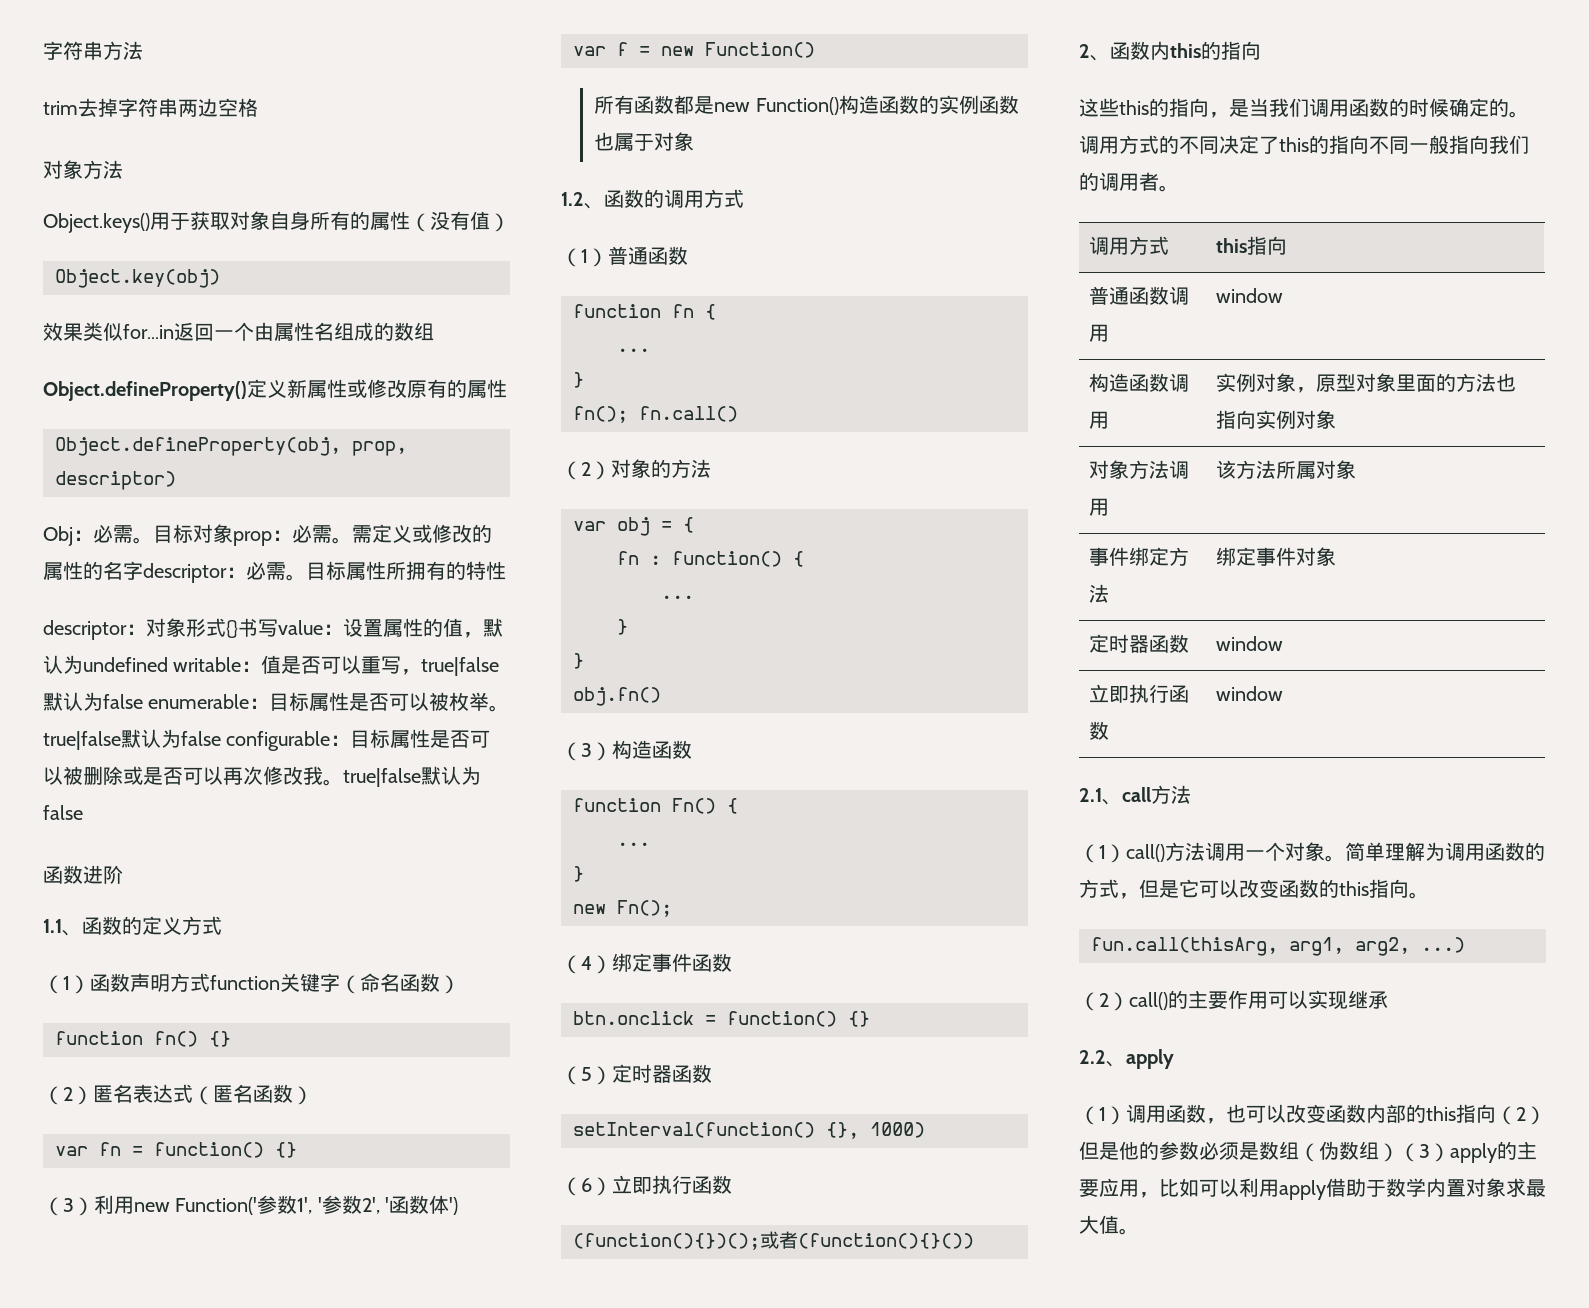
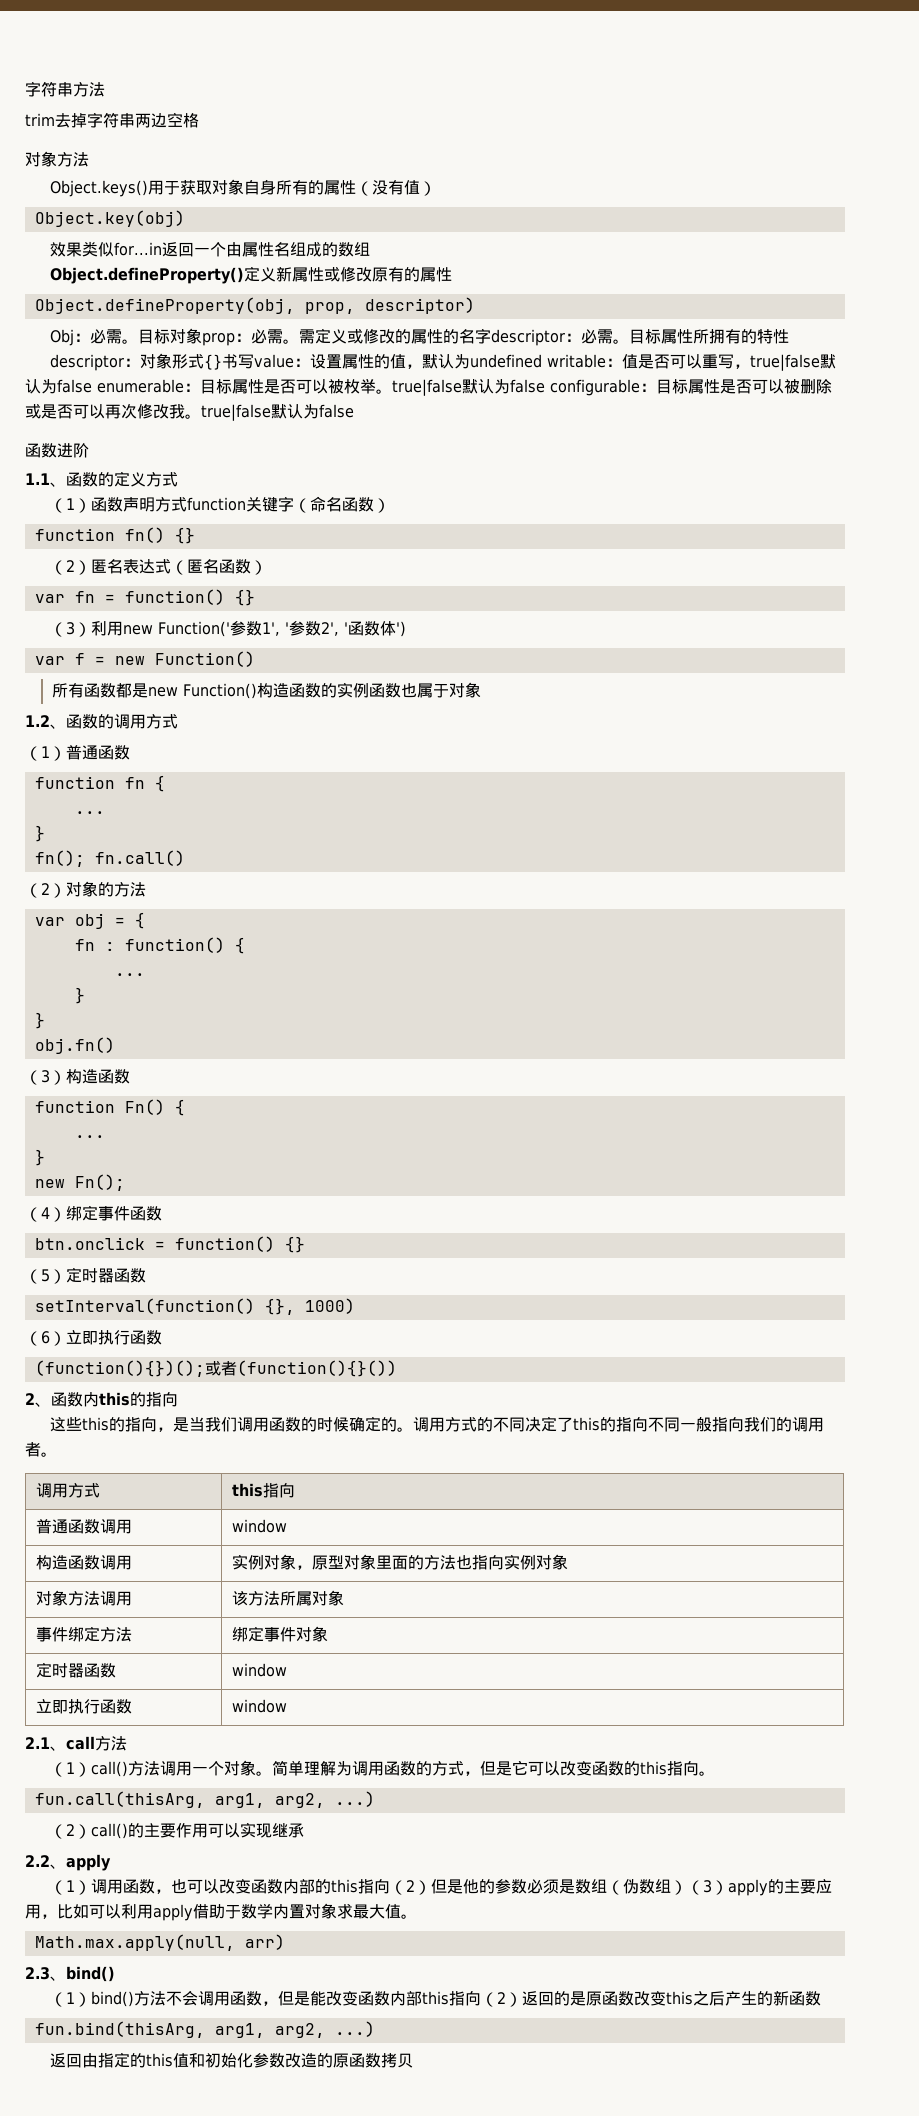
(1139, 1231) none -> [34,1934,285,1951] [25,1966,115,1982] [49,1990,821,2007] [34,2021,375,2038] [49,2052,413,2068] // Math.max.apply(null, arr) // 2.3、bind() // （1）bind()方法不会调用函数，但是能改变函数内部this指向（2）返回的是原函数改变this之后产生的新函数 // fun.bind(thisArg, arg1, arg2, ...) // 返回由指定的this值和初始化参数改造的原函数拷贝

